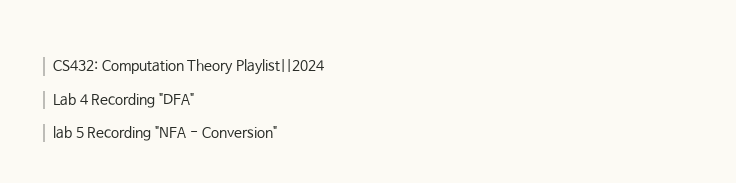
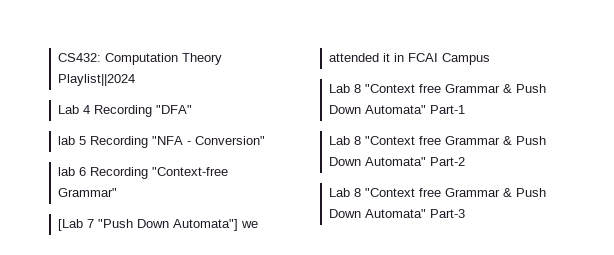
(277, 132) none -> [58,167,229,179] [58,188,118,197] [58,219,259,231] [329,53,491,65] [329,84,547,93] [329,105,466,114] [329,136,547,145] [329,157,466,166] [329,188,547,197] [329,209,466,218] // lab 6 Recording "Context-free Grammar" // [Lab 7 "Push Down Automata"] we attended it in FCAI Campus // Lab 8 "Context free Grammar & Push Down Automata" Part-1 // Lab 8 "Context free Grammar & Push Down Automata" Part-2 // Lab 8 "Context free Grammar & Push Down Automata" Part-3

